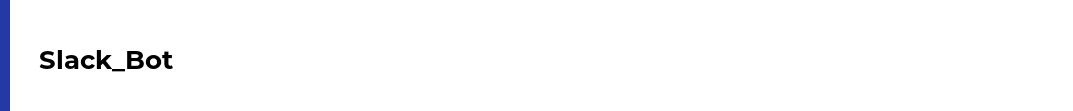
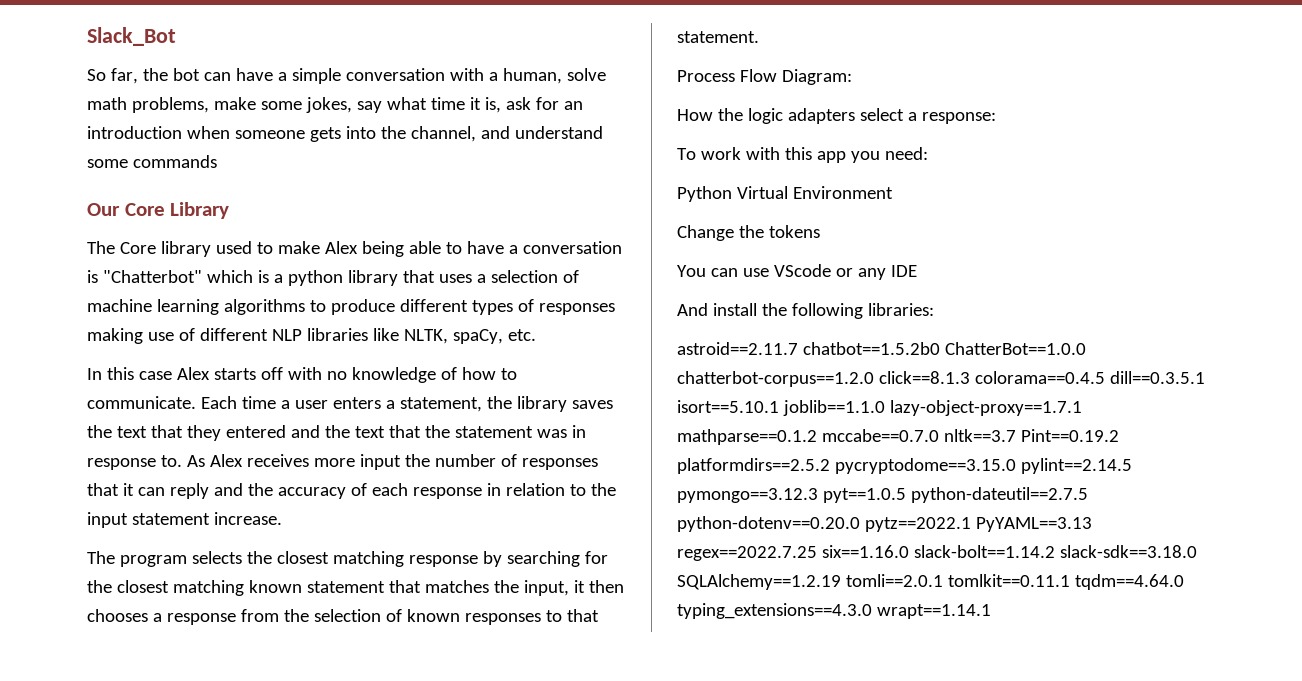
(173, 61) none -> [87,68,606,84] [87,97,583,113] [87,126,603,142] [87,155,217,168] [87,202,230,219] [87,241,622,257] [87,270,579,286] [87,299,615,315] [87,328,536,344] [87,367,517,383] [87,396,613,412] [87,425,586,441] [87,454,598,470] [87,483,616,499] [87,512,282,528] [87,551,608,567] [87,580,624,596] [87,609,599,625] [677,31,759,43] [677,69,852,85] [677,108,996,124] [677,147,928,163] [677,186,893,202] [677,225,820,241] [677,264,917,280] [677,303,934,319] [677,342,1086,355] [677,371,1205,387] [677,400,1082,416] [677,429,1119,445] [677,458,1132,474] [677,487,1088,503] [677,516,1092,532] [677,545,1197,561] [677,574,1184,590] [677,603,991,619] // So far, the bot can have a simple conversation with a human, solve math problems, make some jokes, say what time it is, ask for an introduction when someone gets into the channel, and understand some commands // Our Core Library // The Core library used to make Alex being able to have a conversation is "Chatterbot" which is a python library that uses a selection of machine learning algorithms to produce different types of responses making use of different NLP libraries like NLTK, spaCy, etc. // In this case Alex starts off with no knowledge of how to communicate. Each time a user enters a statement, the library saves the text that they entered and the text that the statement was in response to. As Alex receives more input the number of responses that it can reply and the accuracy of each response in relation to the input statement increase. // The program selects the closest matching response by searching for the closest matching known statement that matches the input, it then chooses a response from the selection of known responses to that statement. // Process Flow Diagram: // How the logic adapters select a response: // To work with this app you need: // Python Virtual Environment // Change the tokens // You can use VScode or any IDE // And install the following libraries: // astroid==2.11.7 chatbot==1.5.2b0 ChatterBot==1.0.0 chatterbot-corpus==1.2.0 click==8.1.3 colorama==0.4.5 dill==0.3.5.1 isort==5.10.1 joblib==1.1.0 lazy-object-proxy==1.7.1 mathparse==0.1.2 mccabe==0.7.0 nltk==3.7 Pint==0.19.2 platformdirs==2.5.2 pycryptodome==3.15.0 pylint==2.14.5 pymongo==3.12.3 pyt==1.0.5 python-dateutil==2.7.5 python-dotenv==0.20.0 pytz==2022.1 PyYAML==3.13 regex==2022.7.25 six==1.16.0 slack-bolt==1.14.2 slack-sdk==3.18.0 SQLAlchemy==1.2.19 tomli==2.0.1 tomlkit==0.11.1 tqdm==4.64.0 typing_extensions==4.3.0 wrapt==1.14.1

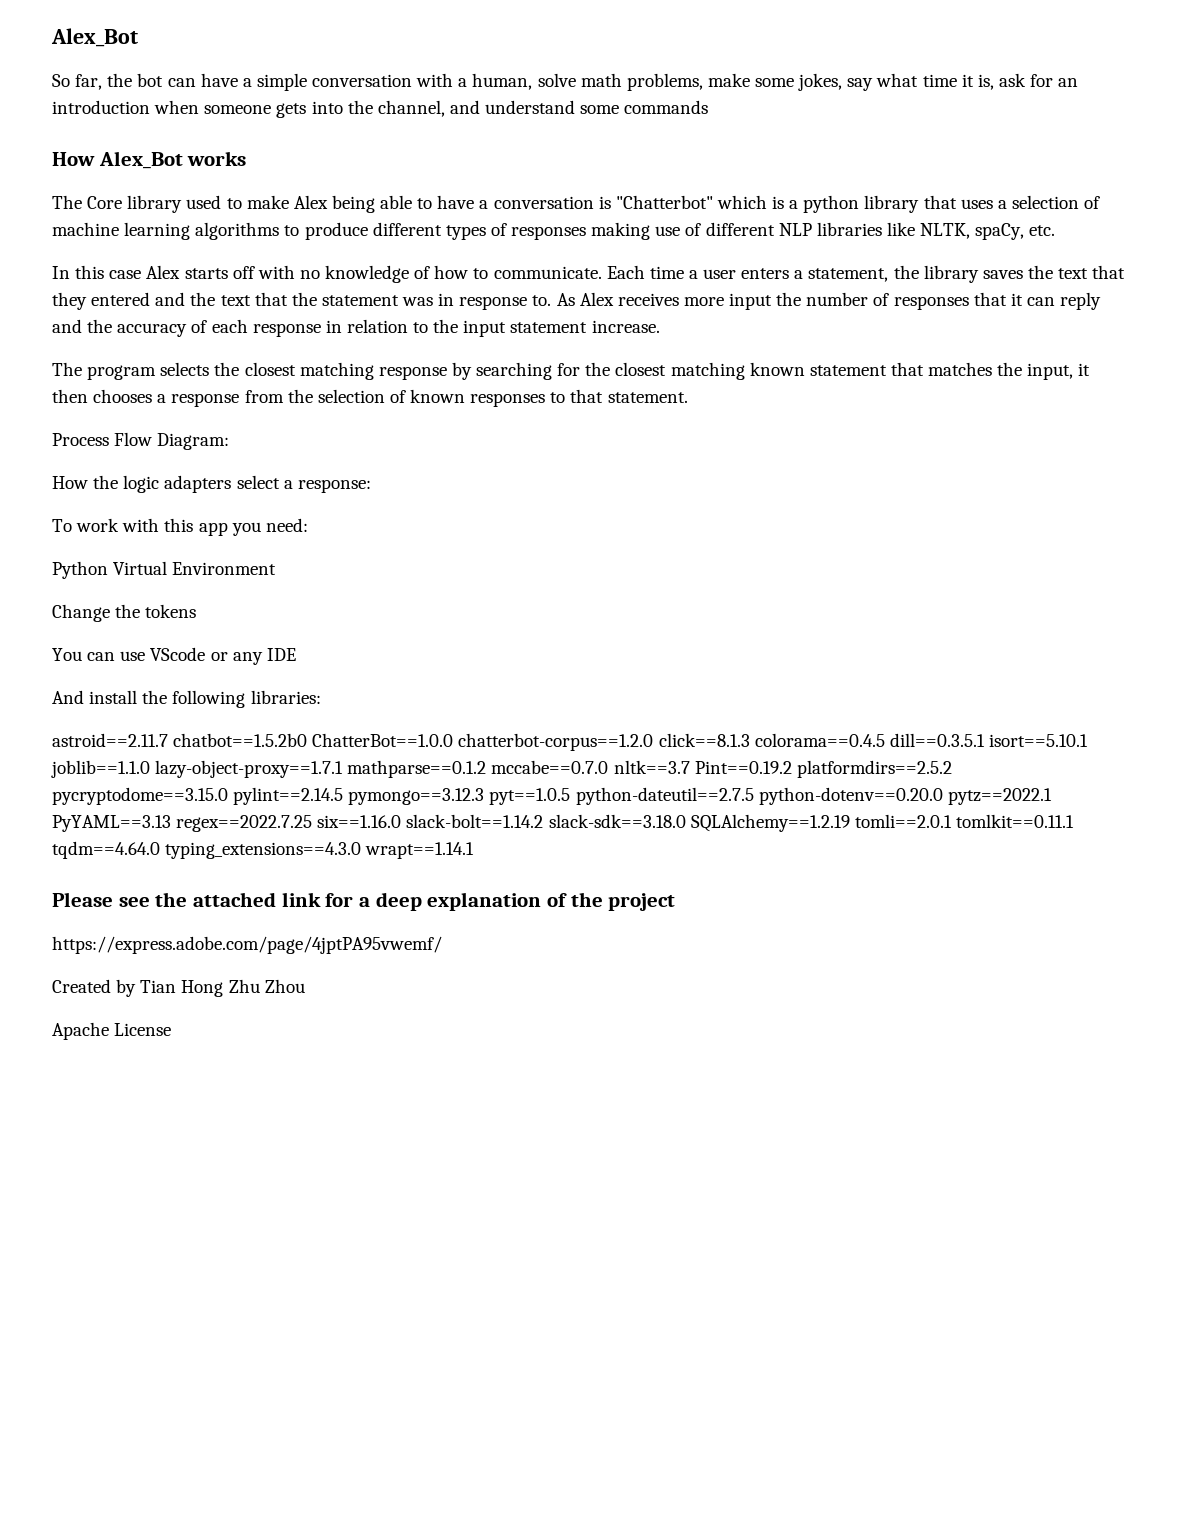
[87,27,176,46] Slack_Bot -> [51,28,138,47] Alex_Bot
[87,202,230,219] Our Core Library -> [52,151,247,169] How Alex_Bot works
(991, 611) none -> [52,892,676,911] [52,936,442,954] [52,979,305,997] [52,1022,172,1040] // Please see the attached link for a deep explanation of the project // https://express.adobe.com/page/4jptPA95vwemf/ // Created by Tian Hong Zhu Zhou // Apache License

